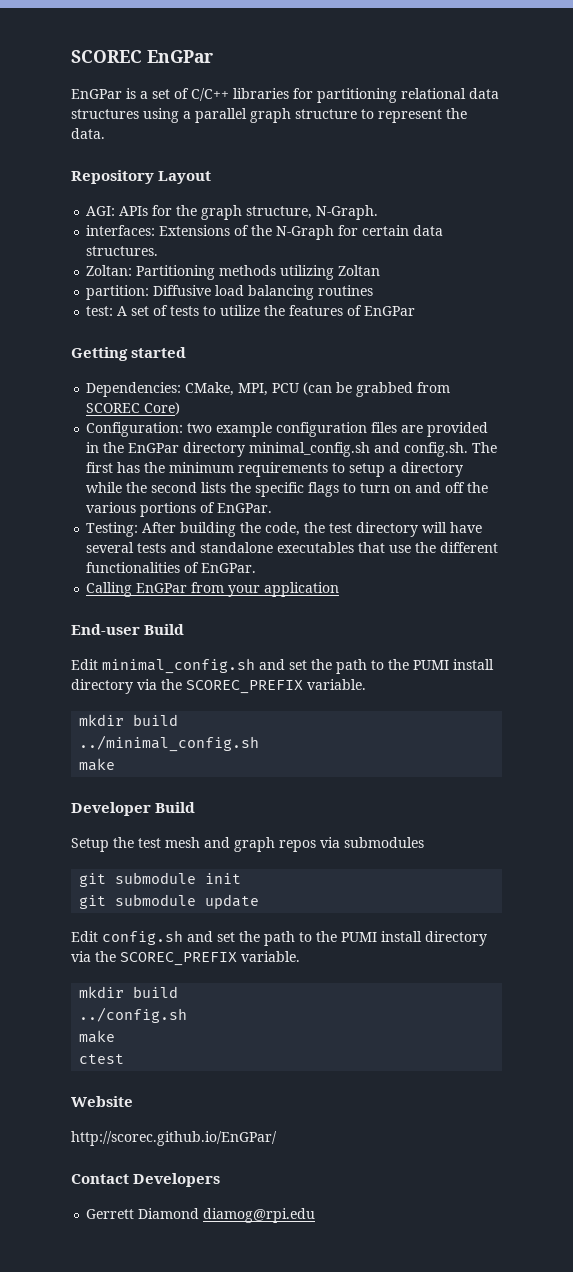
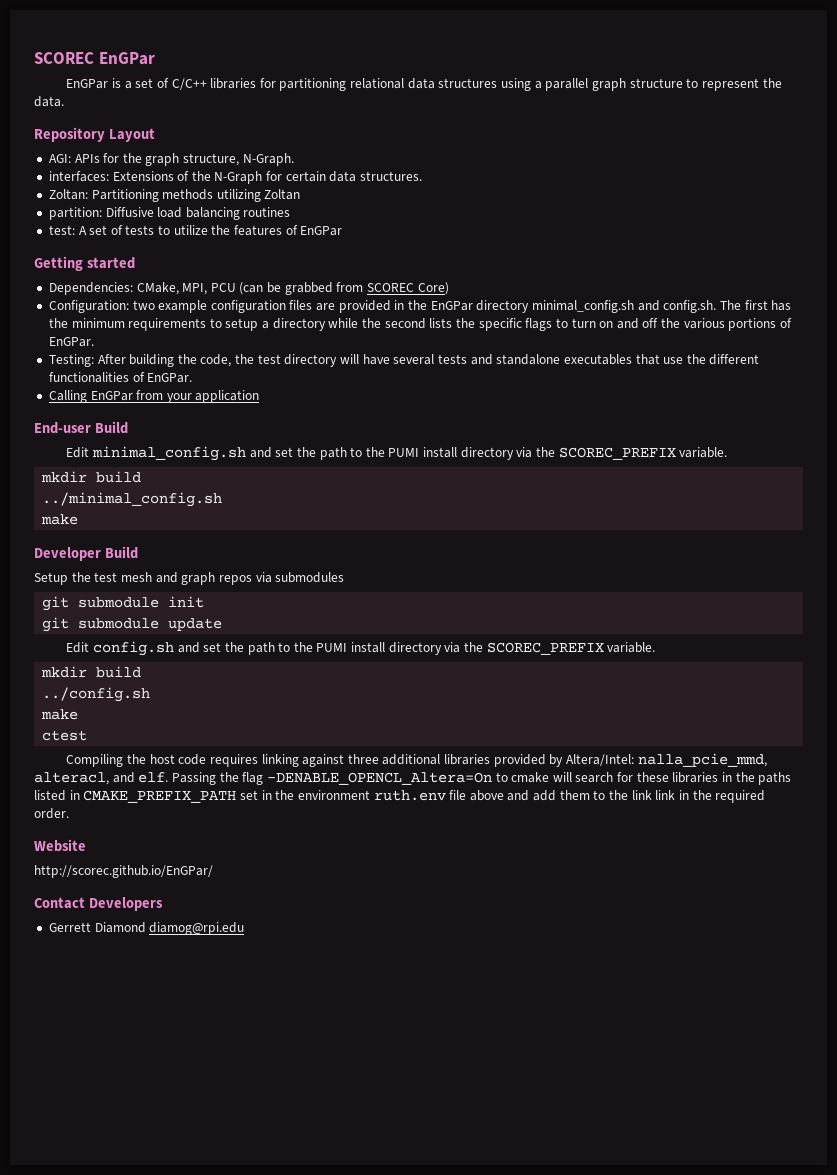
(125, 1059) none -> [66,753,767,767] [34,772,792,785] [34,790,766,803] [34,808,69,819] // Compiling the host code requires linking against three additional libraries provided by Altera/Intel: nalla_pcie_mmd, alteracl, and elf. Passing the flag -DENABLE_OPENCL_Altera=On to cmake will search for these libraries in the paths listed in CMAKE_PREFIX_PATH set in the environment ruth.env file above and add them to the link link in the required order.

